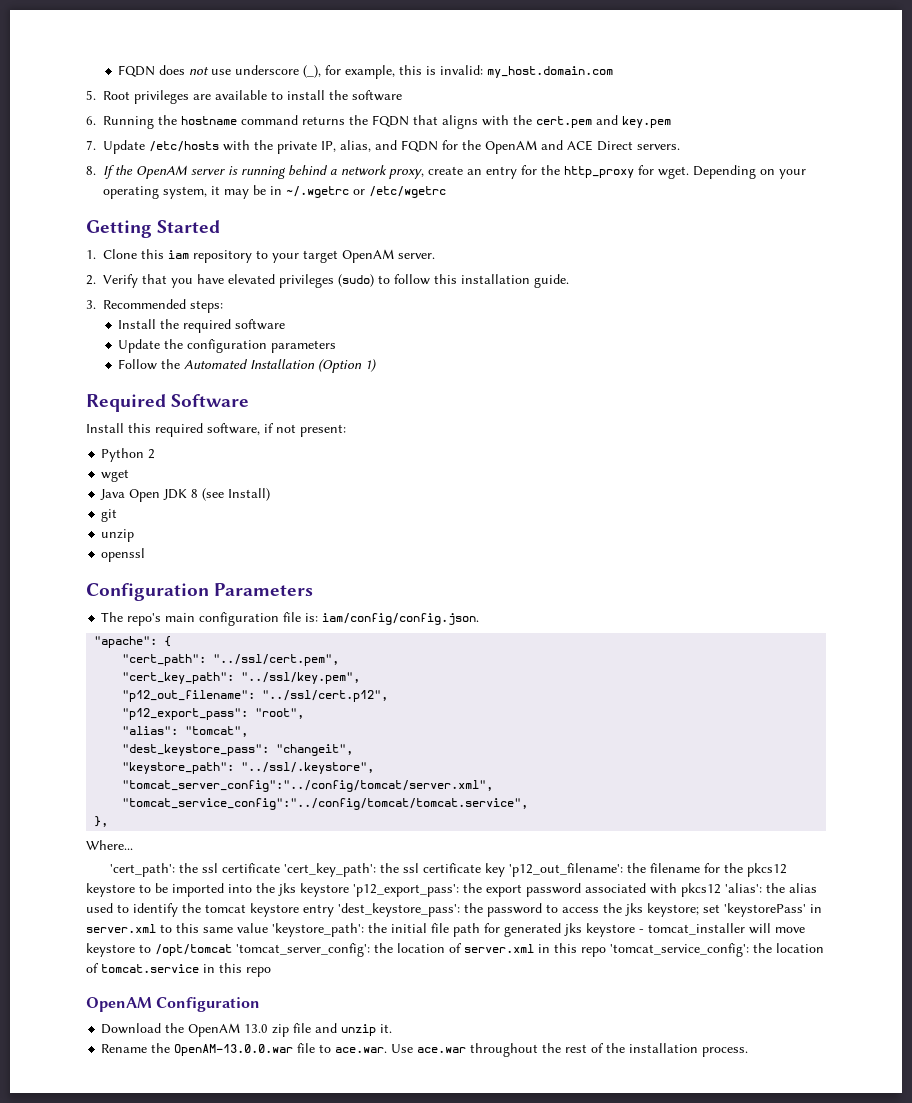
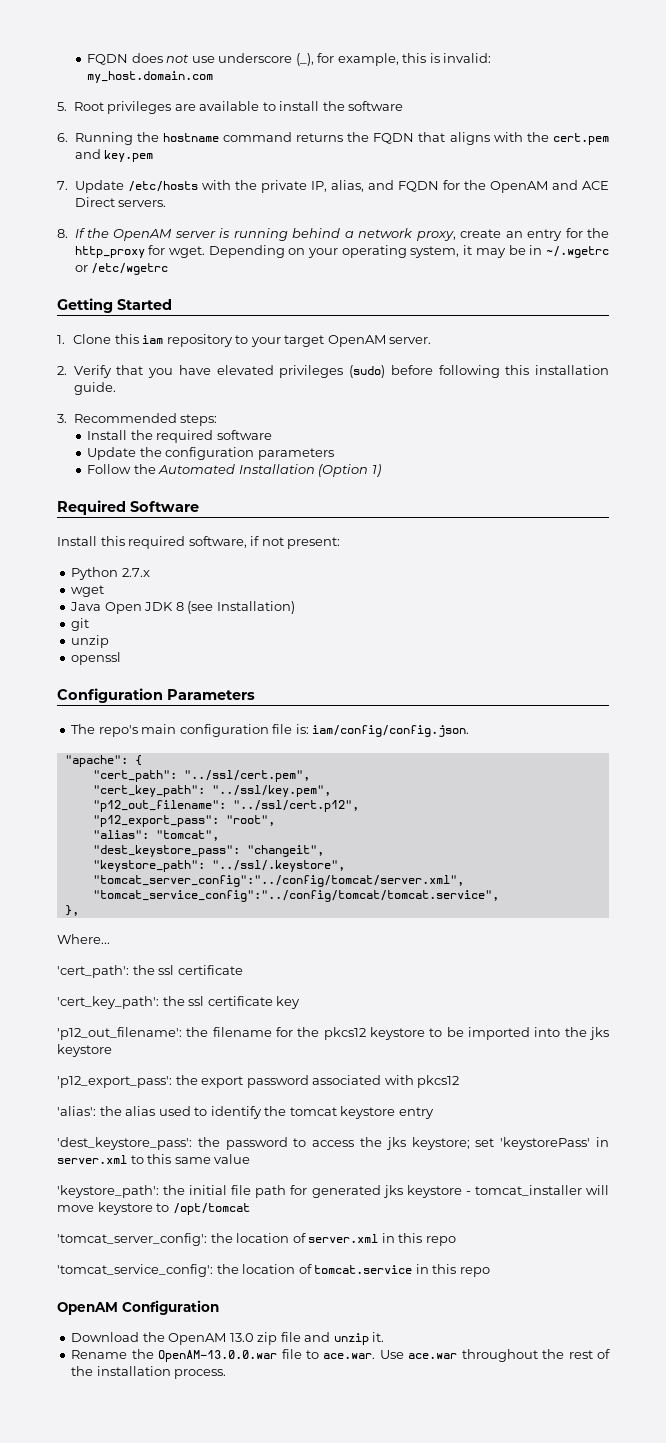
[378,274,430,285] to follow -> [390,365,500,378] before following
[148,449,156,459] 2 -> [121,568,150,577] 2.7.x
[228,488,271,501] Install) -> [216,601,295,614] Installation)
(280, 868) none -> (243, 970) //
(505, 870) none -> (301, 1002) //
(349, 890) none -> (112, 1050) //
(721, 890) none -> (460, 1081) //
(334, 910) none -> (434, 1113) //
(268, 928) none -> (251, 1159) //
(232, 950) none -> (250, 1209) //
(606, 952) none -> (456, 1241) //

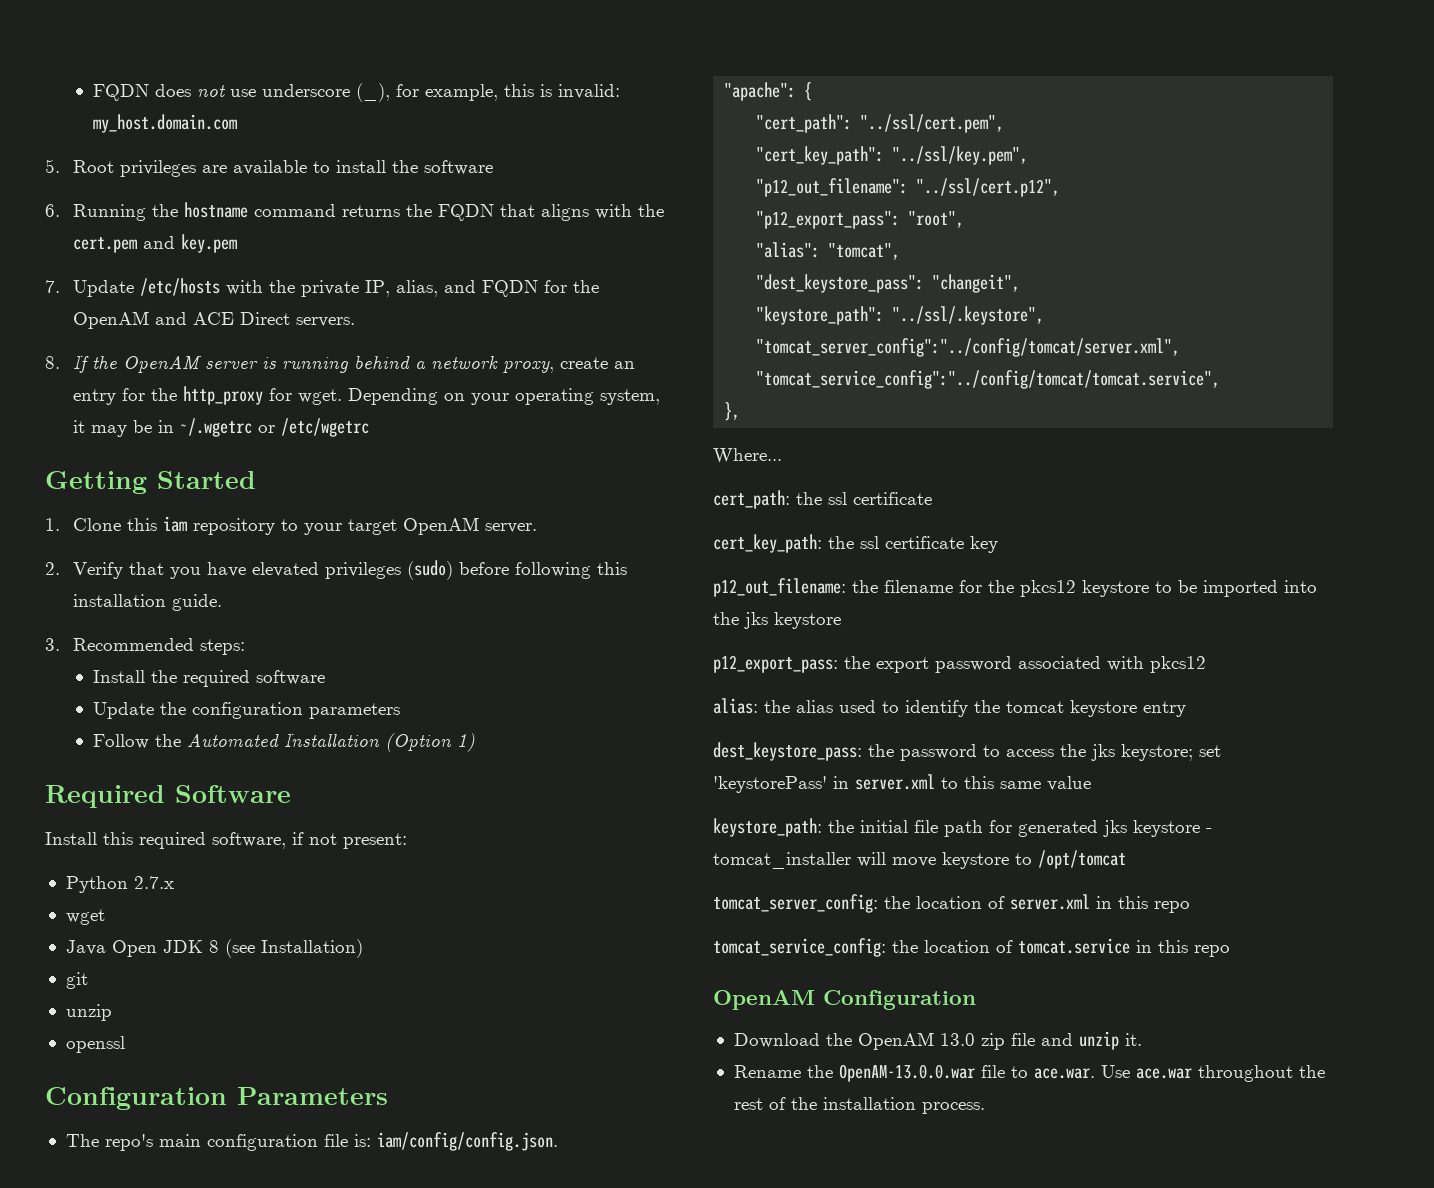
[57,965,129,978] 'cert_path': -> [713,490,790,509] cert_path:
[57,996,159,1009] 'cert_key_path': -> [713,534,822,553] cert_key_path:
[57,1027,182,1040] 'p12_out_filename': -> [713,578,846,597] p12_out_filename:
[57,1076,172,1088] 'p12_export_pass': -> [713,655,838,673] p12_export_pass:
[57,1106,96,1116] 'alias': -> [713,698,758,714] alias:
[57,1137,192,1150] 'dest_keystore_pass': -> [713,742,862,761] dest_keystore_pass:
[57,1185,159,1198] 'keystore_path': -> [713,818,822,837] keystore_path:
[57,1233,207,1246] 'tomcat_server_config': -> [713,894,878,913] tomcat_server_config:
[57,1264,213,1277] 'tomcat_service_config': -> [713,938,886,957] tomcat_service_config:

